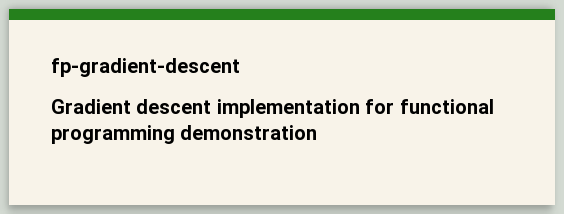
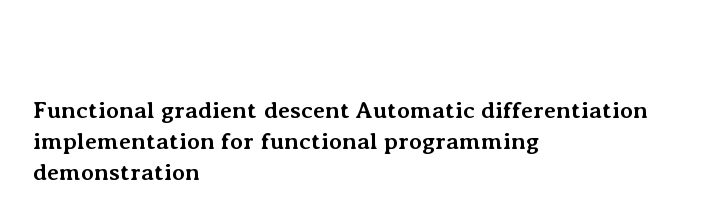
[51,58,240,77] [51,99,212,114] fp-gradient-descent // Gradient descent -> [33,102,649,123] Functional gradient descent Automatic differentiation

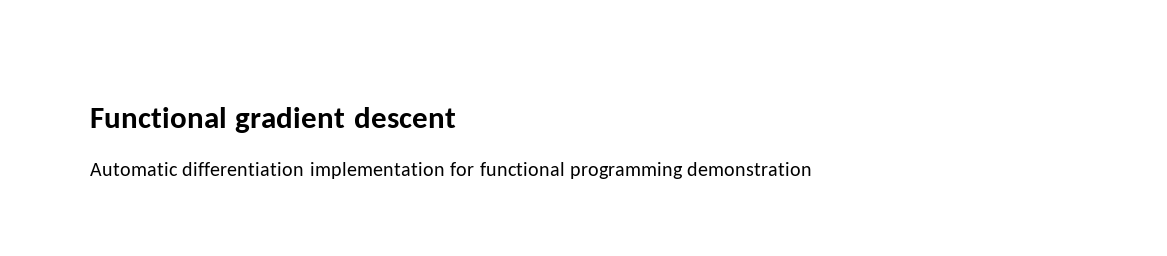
(350, 110) none -> (456, 117) //

